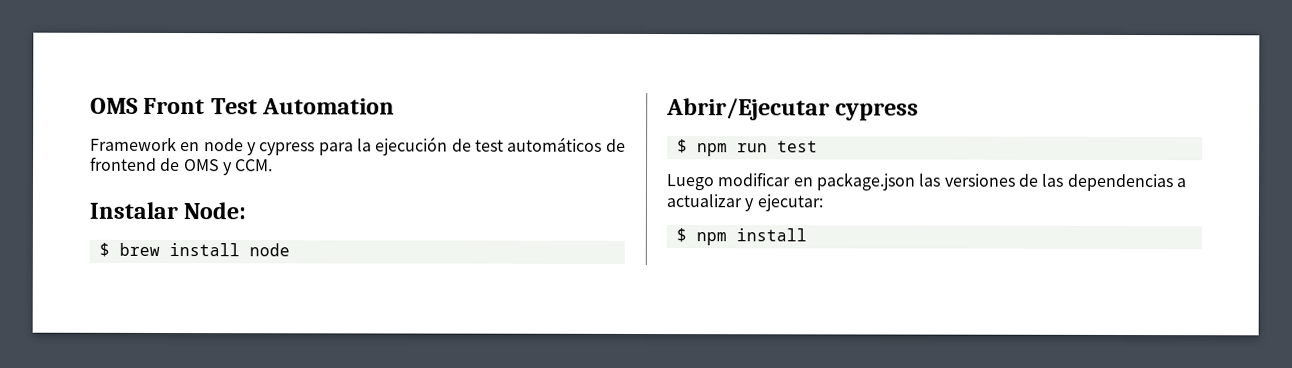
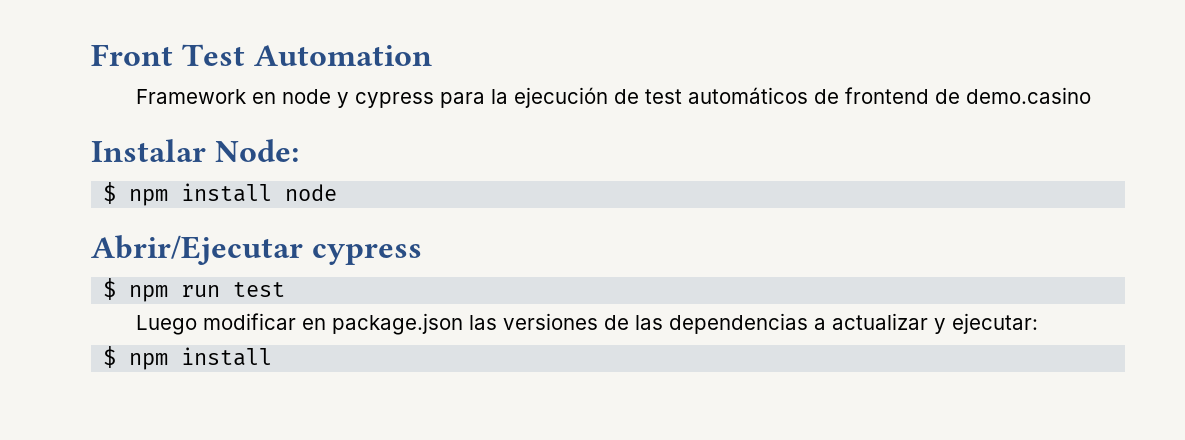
[90,97,138,114] OMS -> (91, 55) none
[183,159,274,176] OMS y CCM. -> [965,87,1091,104] demo.casino
[118,242,160,256] brew -> [129,189,169,206] npm

